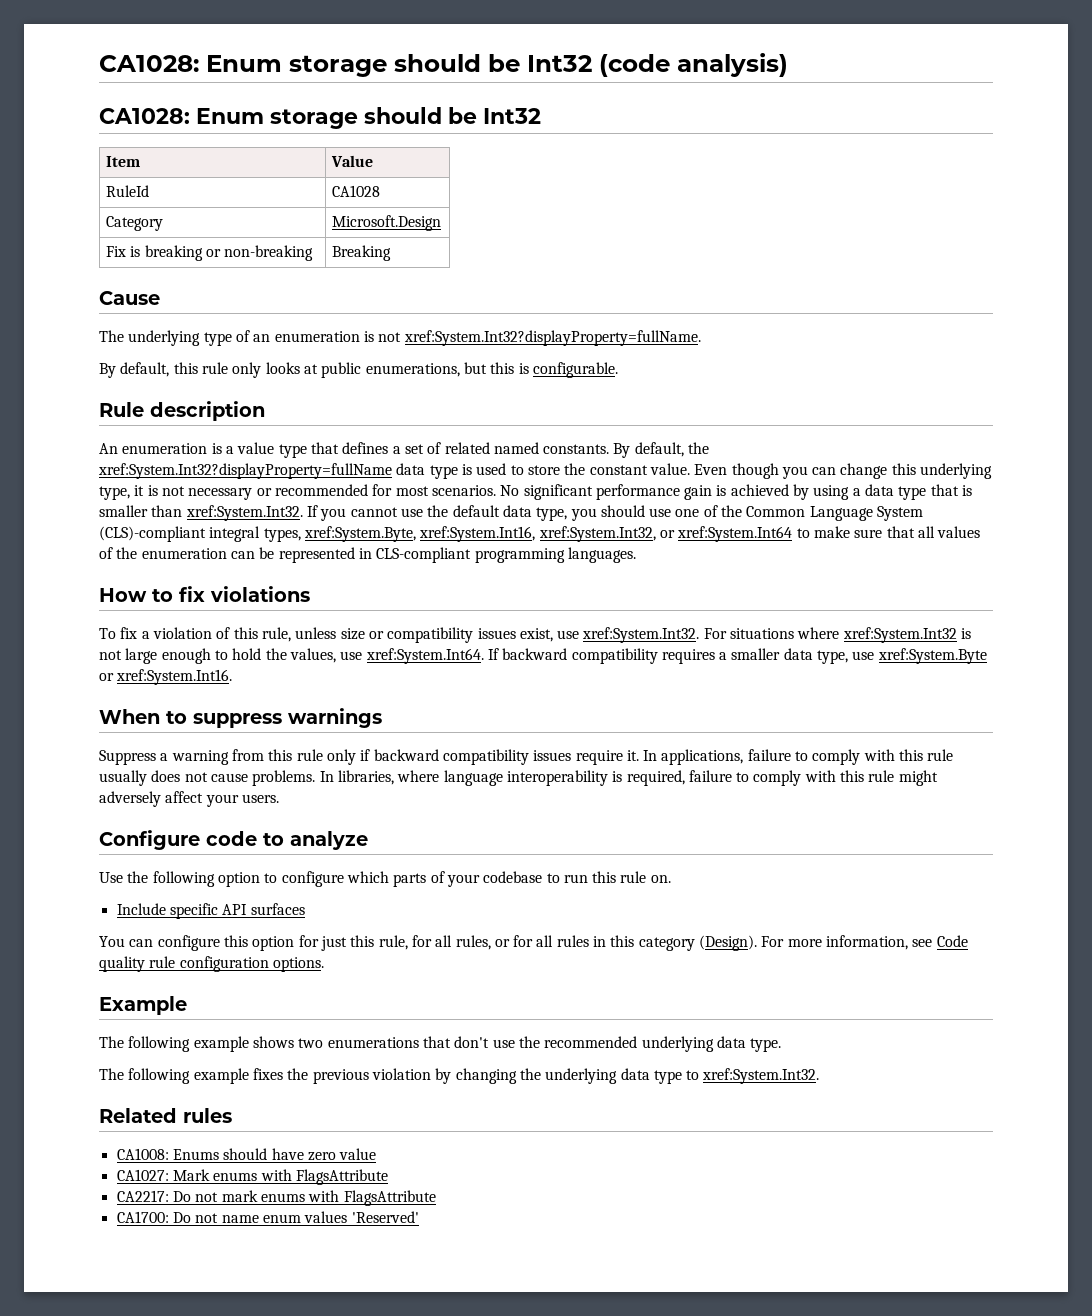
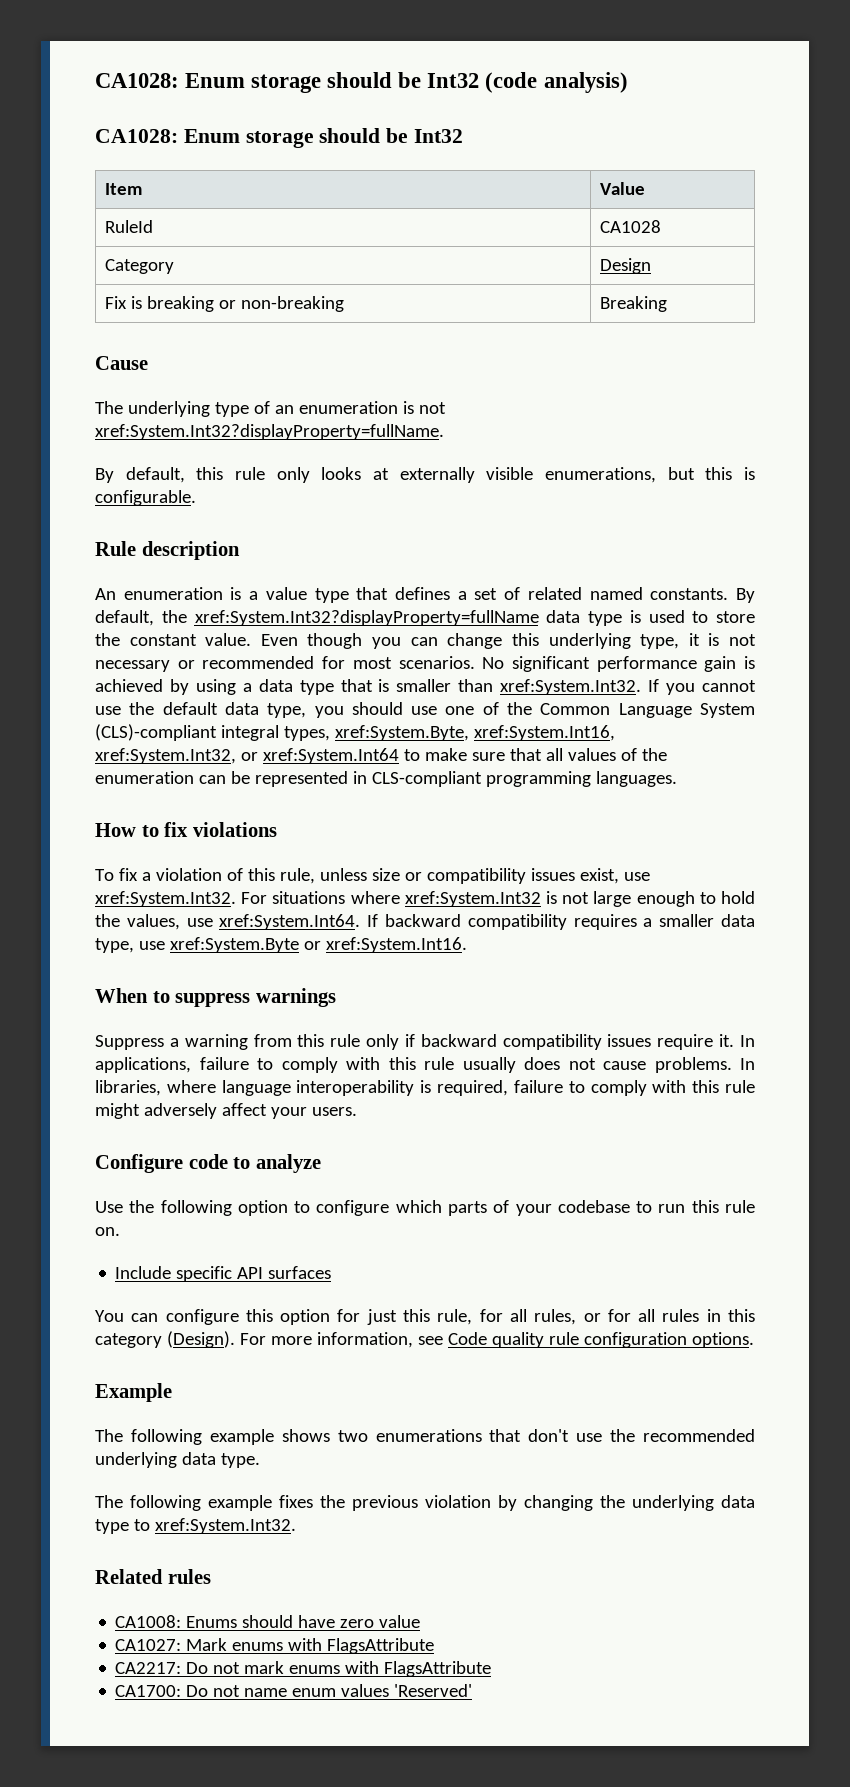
[332,215,442,231] Microsoft.Design -> [599,258,651,274] Design
[321,362,362,378] public -> [399,467,534,483] externally visible

